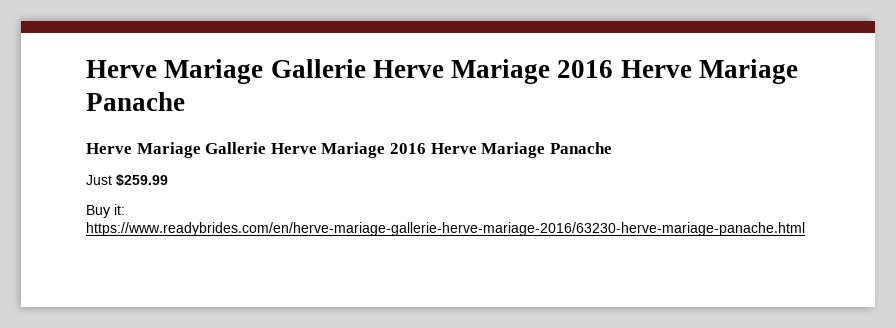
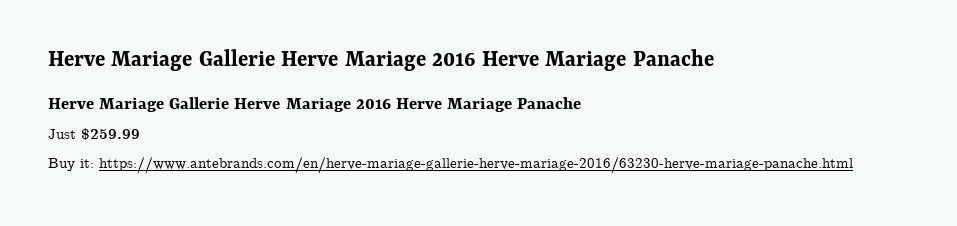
[86,222,805,236] https://www.readybrides.com/en/herve-mariage-gallerie-herve-mariage-2016/63230-herve-mariage-panache.html -> [99,156,853,174] https://www.antebrands.com/en/herve-mariage-gallerie-herve-mariage-2016/63230-herve-mariage-panache.html

